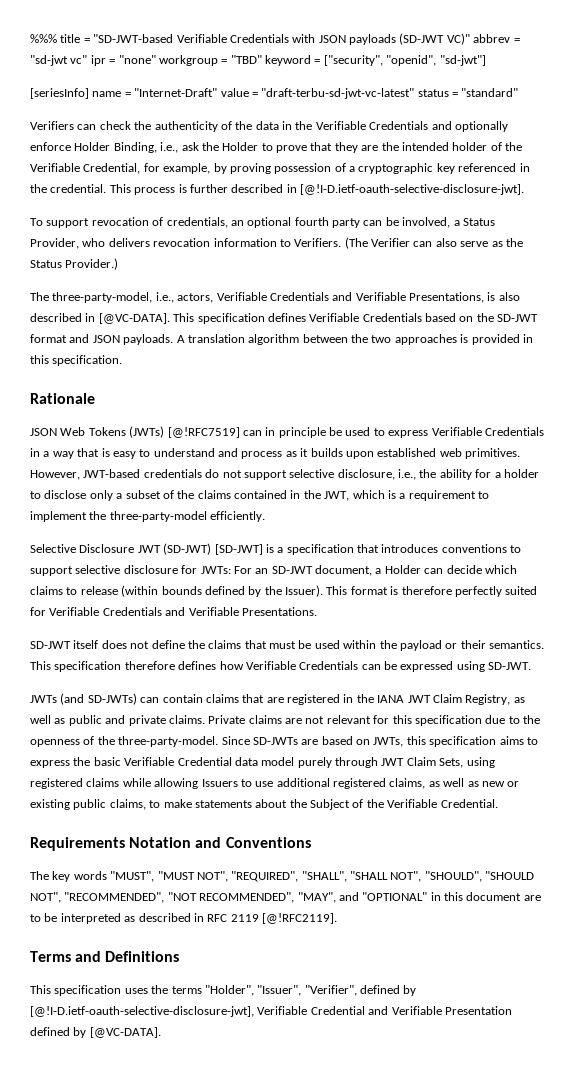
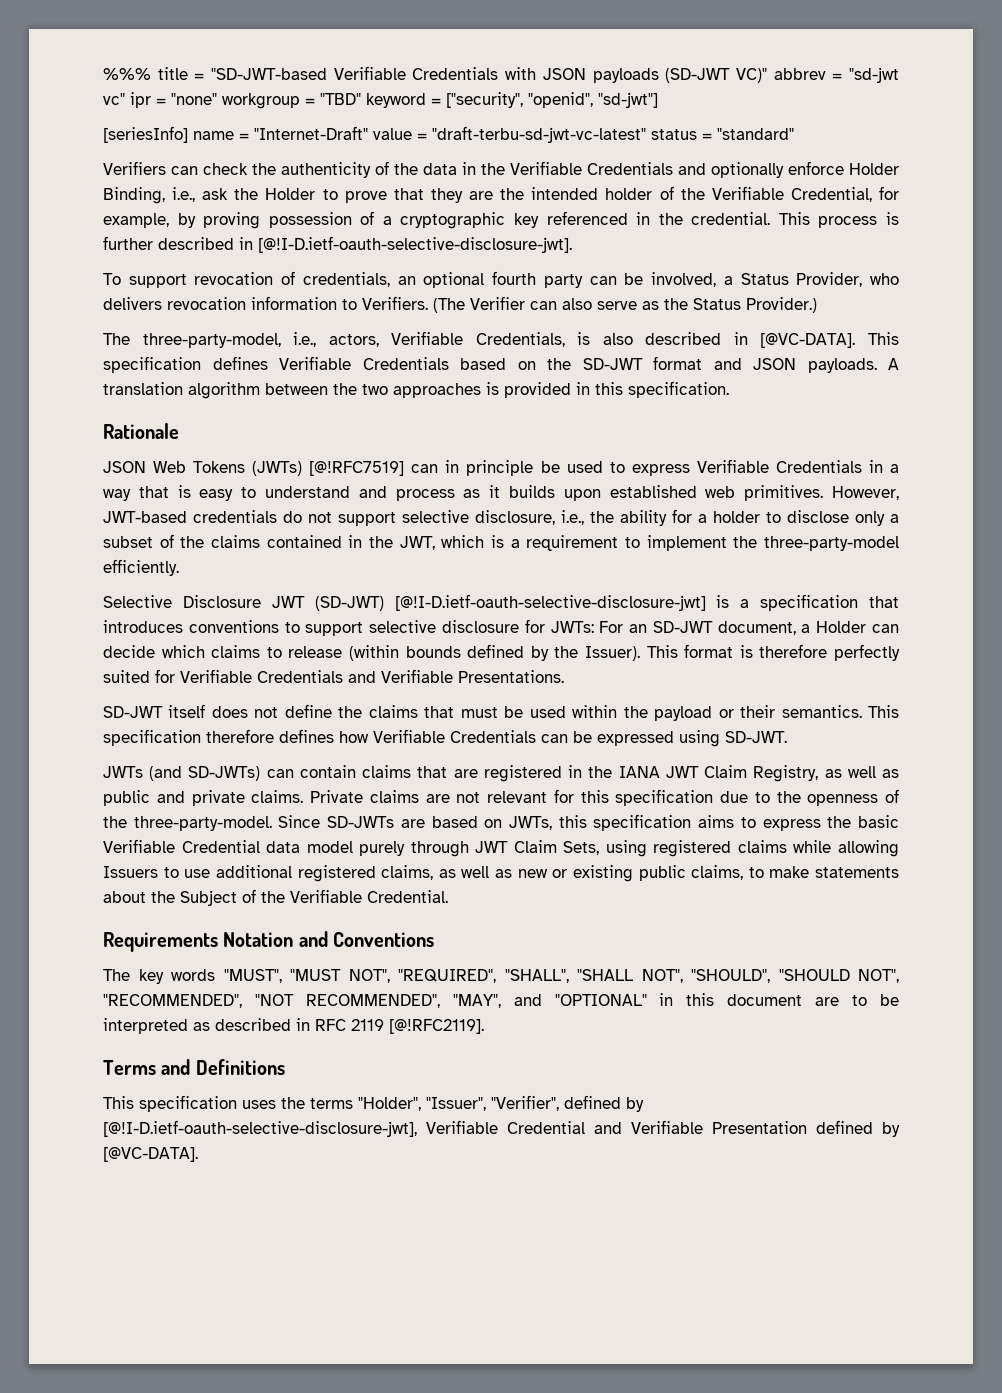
[269,292,484,303] Credentials and Verifiable Presentations, -> [475,332,565,347] Credentials,
[214,544,263,555] [SD-JWT] -> [394,594,706,611] [@!I-D.ietf-oauth-selective-disclosure-jwt]

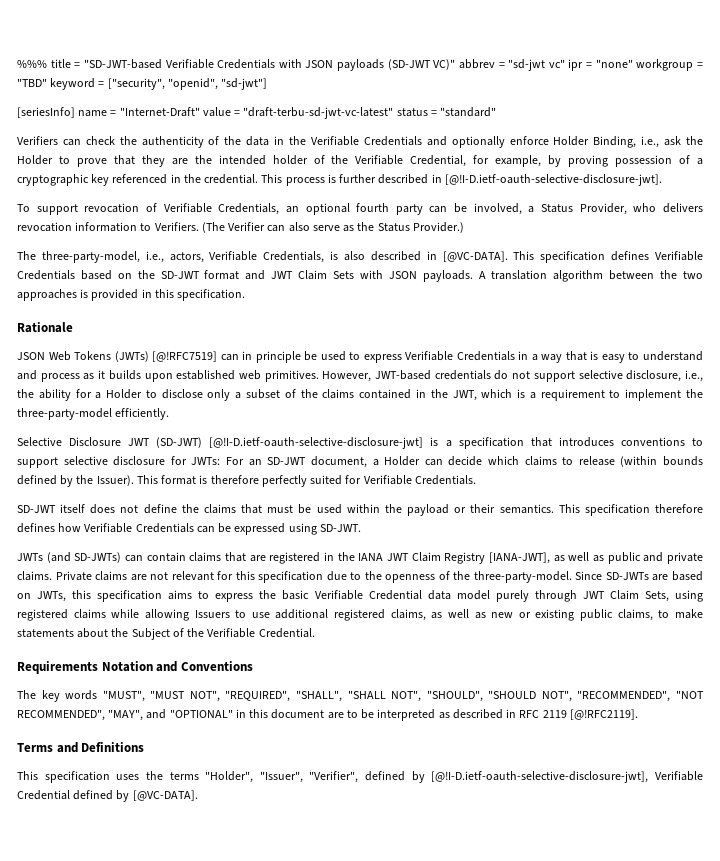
[302,272,390,287] credentials, -> [163,203,280,215] Verifiable Credentials,
(742, 364) none -> [271,270,383,280] JWT Claim Sets with
[713,511,760,523] holder -> [106,389,143,399] Holder
[257,669,564,683] Credentials and Verifiable Presentations. -> [414,475,476,485] Credentials.
[753,765,819,782] Registry, -> [444,552,550,564] Registry [IANA-JWT],
[594,1120,807,1134] and Verifiable Presentation -> (70, 795) none

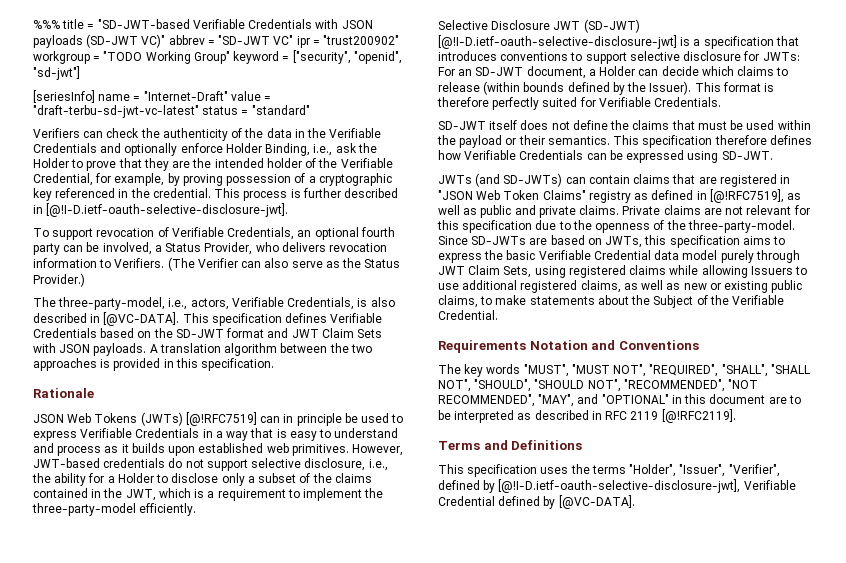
[508,59,565,71] "sd-jwt vc" -> [218,35,294,45] "SD-JWT VC"
[595,59,633,68] "none" -> [323,35,400,45] "trust200902"
[17,78,47,87] "TBD" -> [103,51,230,64] "TODO Working Group"
[337,552,550,564] the IANA JWT Claim Registry [IANA-JWT], -> [438,189,784,203] "JSON Web Token Claims" registry as defined in [@!RFC7519],

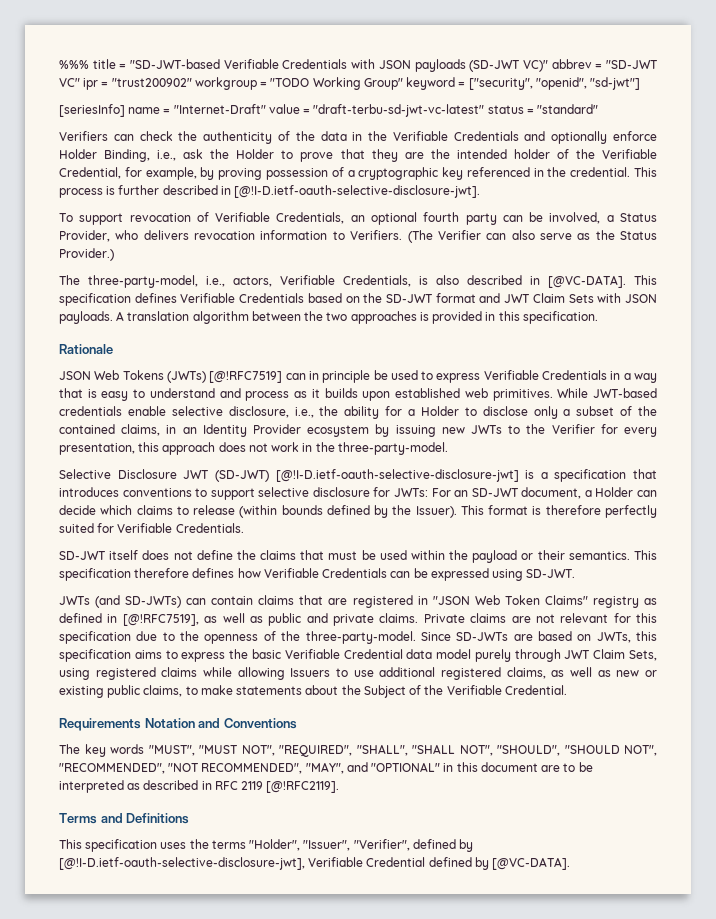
[352,444,404,456] However, -> [557,388,589,398] While
[168,458,248,471] do not support -> [127,406,166,416] enable
[334,473,372,483] [33,488,384,501] [32,503,197,516] claims contained in the JWT, which is a requirement to implement the three-party-model efficiently. -> [59,424,657,437] [59,442,448,455] contained claims, in an Identity Provider ecosystem by issuing new JWTs to the Verifier for every presentation, this approach does not work in the three-party-model.

